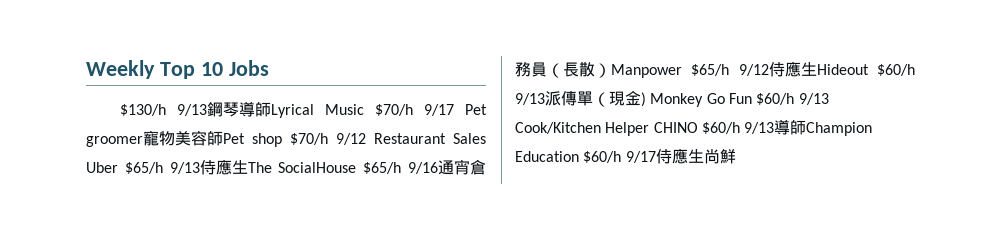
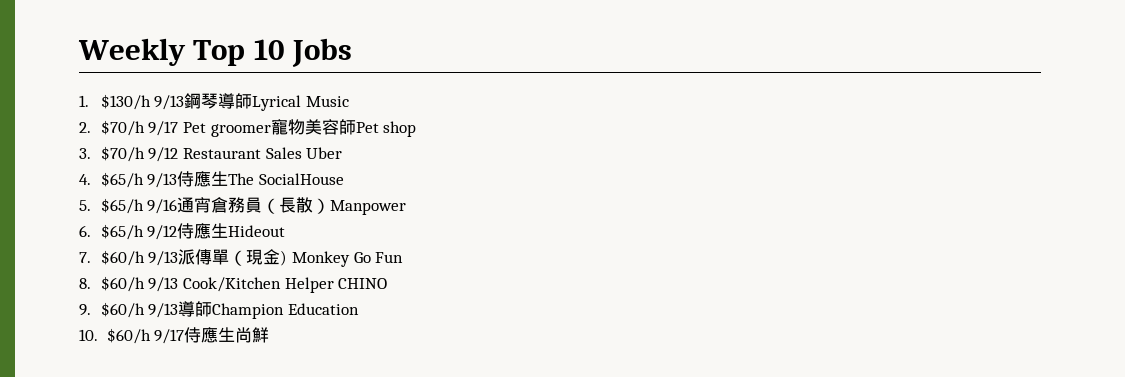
(269, 68) none -> [79,95,89,107] 1.
(365, 109) none -> [79,122,91,133] // 2.
(282, 140) none -> [79,148,91,159] // 3.
(118, 167) none -> [79,174,91,185] // 4.
(357, 167) none -> [79,200,91,211] // 5.
(682, 71) none -> [79,225,91,237] // 6.
(869, 69) none -> [79,252,91,263] // 7.
(752, 98) none -> [79,278,91,289] // 8.
(698, 127) none -> [79,304,91,316] // 9.
(579, 156) none -> [79,329,98,341] // 10.

